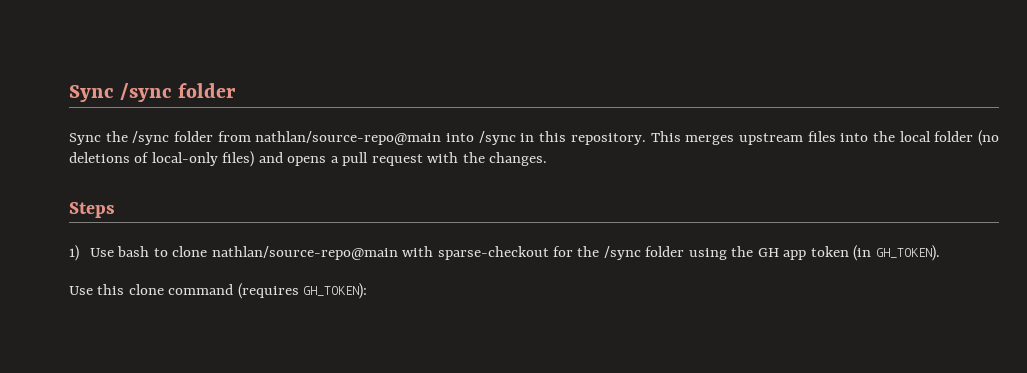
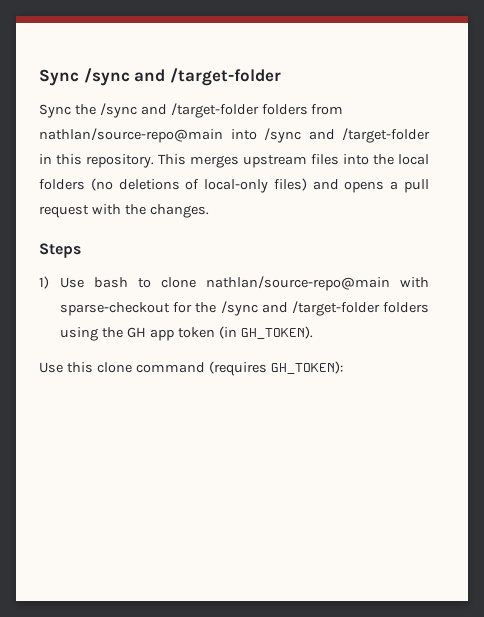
[178,83,237,98] folder -> [134,68,281,86] and /target-folder
[174,131,214,142] folder -> [140,103,308,118] and /target-folder folders
(516, 138) none -> [308,128,430,143] and /target-folder
[934,131,974,142] folder -> [39,179,85,190] folders
[645,246,685,257] folder -> [261,301,429,316] and /target-folder folders

